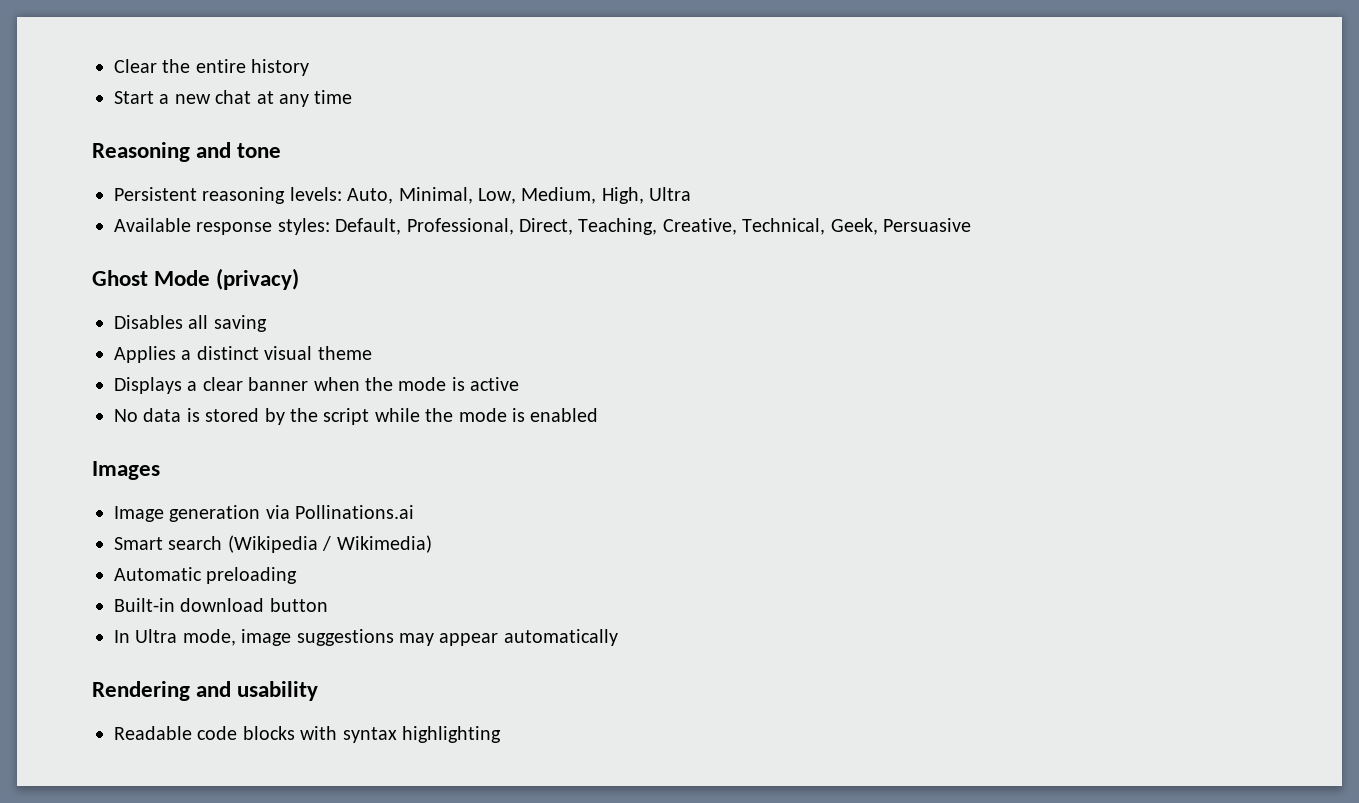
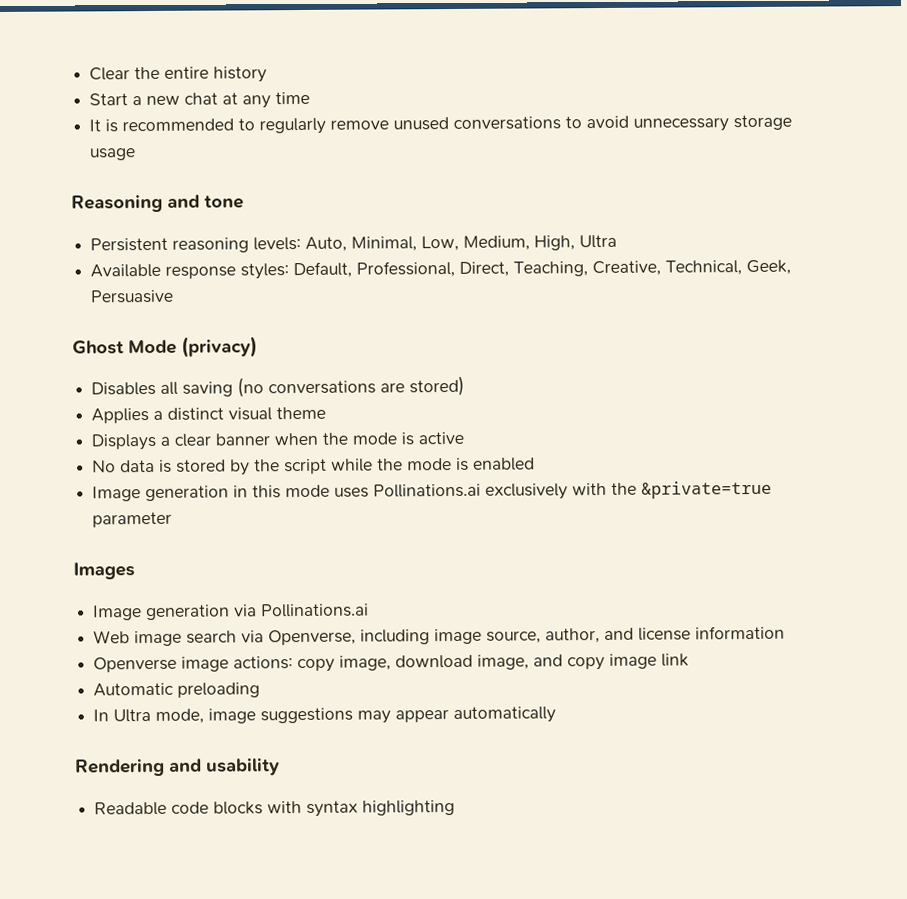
(353, 97) none -> [89,114,793,135] [89,148,137,161] // It is recommended to regularly remove unused conversations to avoid unnecessary storage usage
(267, 323) none -> [237,375,466,398] (no conversations are stored)
(599, 415) none -> [92,480,773,502] [92,511,173,528] // Image generation in this mode uses Pollinations.ai exclusively with the &private=true parameter
[114,535,432,553] Smart search (Wikipedia / Wikimedia) -> [93,625,786,647] [93,653,690,673] Web image search via Openverse, including image source, author, and license information // Openverse image actions: copy image, download image, and copy image link
[114,598,328,612] // Built-in download button -> (261, 690) none

